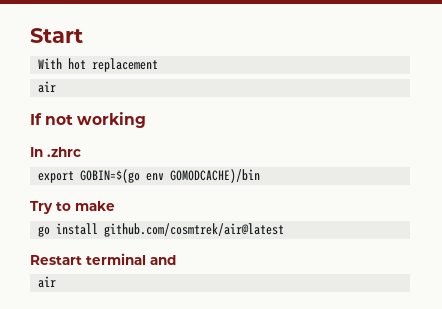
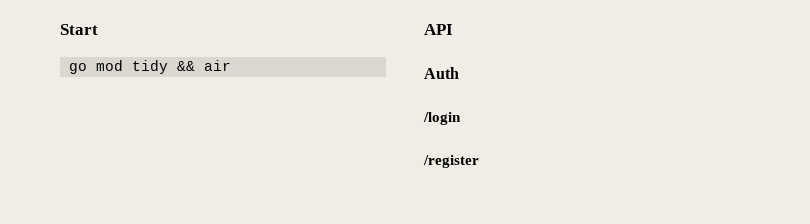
[37,58,158,72] [37,81,56,93] [30,112,147,128] [30,147,81,157] [37,169,260,183] [30,201,115,214] [37,223,284,237] [30,253,176,265] [37,276,56,288] With hot replacement // air // If not working // In .zhrc // export GOBIN=$(go env GOMODCACHE)/bin // Try to make // go install github.com/cosmtrek/air@latest // Restart terminal and // air -> [68,60,231,74] [424,24,453,35] [424,67,459,79] [423,112,461,125] [423,155,479,168] go mod tidy && air // API // Auth // /login // /register

